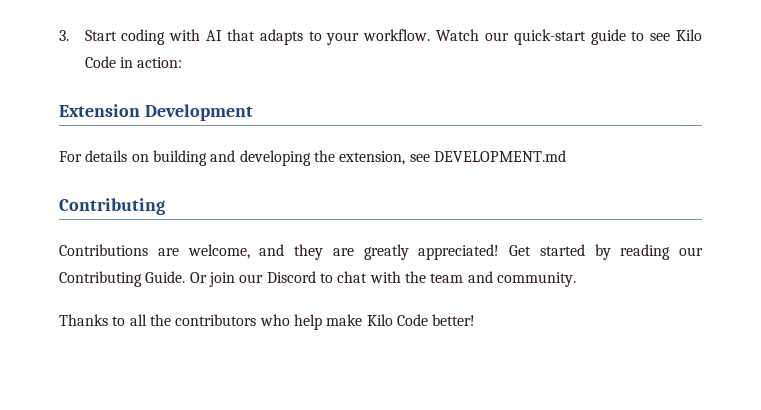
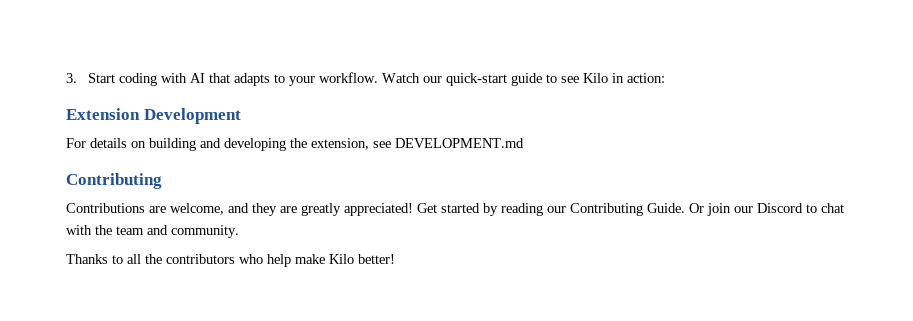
[84,56,116,68] Code -> (609, 78) none
[396,314,428,326] Code -> (354, 259) none

